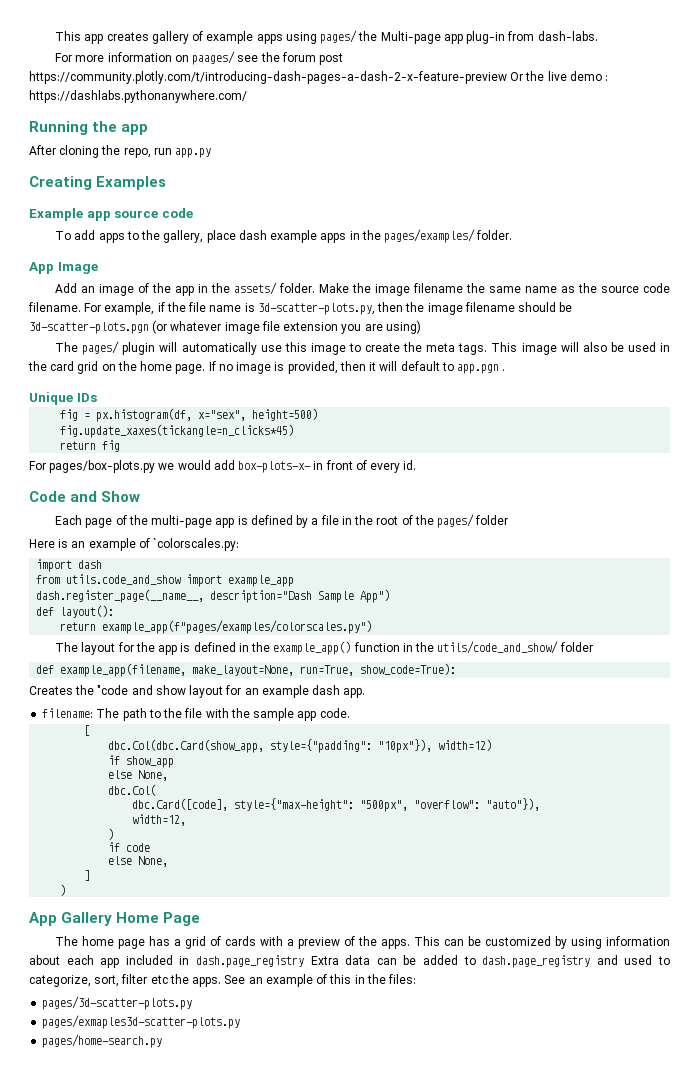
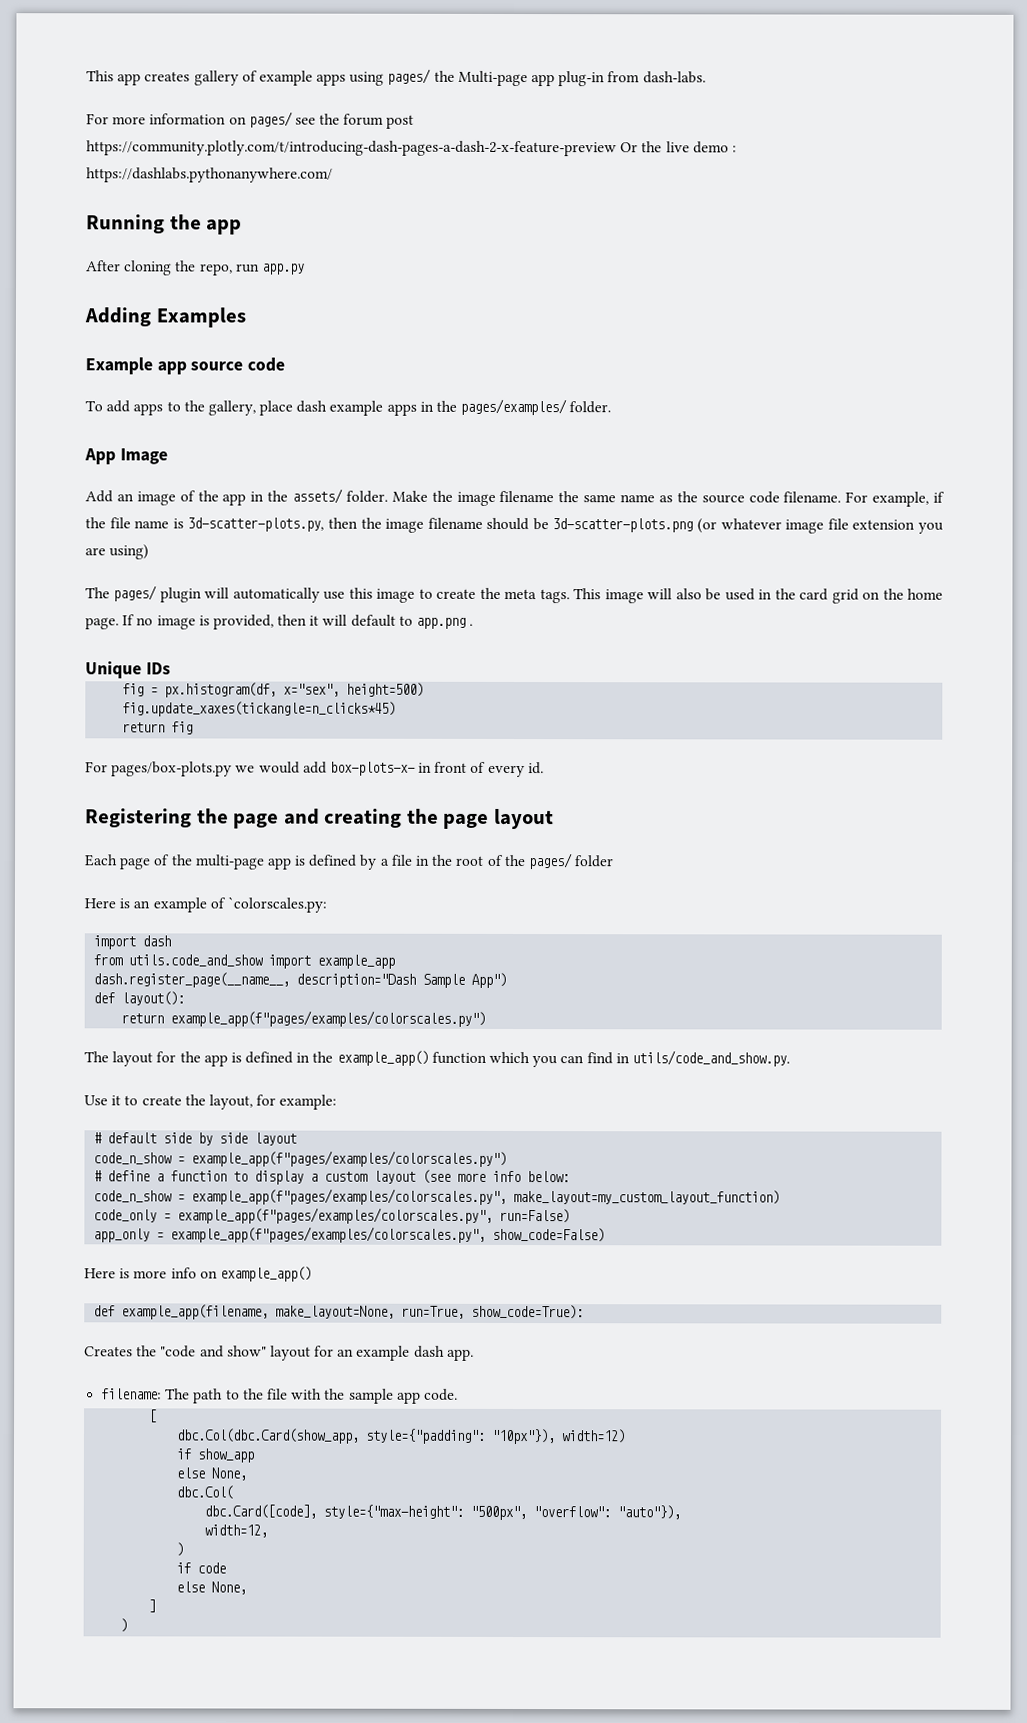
[192,51,236,65] paages/ -> [248,111,293,128] pages/
[29,176,92,190] Creating -> [84,307,151,327] Adding
[29,322,149,334] 3d-scatter-plots.pgn -> [552,518,694,533] 3d-scatter-plots.png
[457,364,500,374] app.pgn -> [416,617,467,629] app.png
[29,491,141,502] Code and Show -> [85,808,554,830] Registering the page and creating the page layout
[402,641,593,654] in the utils/code_and_show/ folder -> [489,1050,790,1068] [84,1094,338,1110] [93,1132,298,1146] [93,1150,508,1167] [93,1169,571,1185] [93,1188,781,1205] [93,1207,571,1224] [93,1226,606,1243] [84,1266,312,1282] which you can find in utils/code_and_show.py. // Use it to create the layout, for example: // # default side by side layout // code_n_show = example_app(f"pages/examples/colorscales.py") // # define a function to display a custom layout (see more info below: // code_n_show = example_app(f"pages/examples/colorscales.py", make_layout=my_custom_layout_function) // code_only = example_app(f"pages/examples/colorscales.py", run=False) // app_only = example_app(f"pages/examples/colorscales.py", show_code=False) // Here is more info on example_app()
[155,685,186,695] show -> [226,1345,267,1357] show"
[29,912,201,926] [55,936,670,949] [29,955,671,968] [29,974,417,987] [42,996,193,1010] [42,1015,241,1029] [42,1034,163,1048] // App Gallery Home Page // The home page has a grid of cards with a preview of the apps. This can be customized by using information about each app included in dash.page_registry Extra data can be added to dash.page_registry and used to categorize, sort, filter etc the apps. See an example of this in the files: // pages/3d-scatter-plots.py // pages/exmaples3d-scatter-plots.py // pages/home-search.py -> (129, 1625) none

